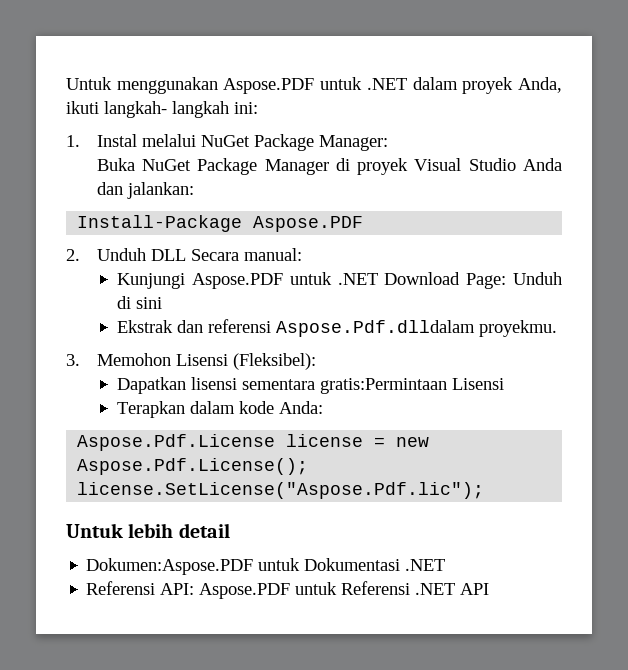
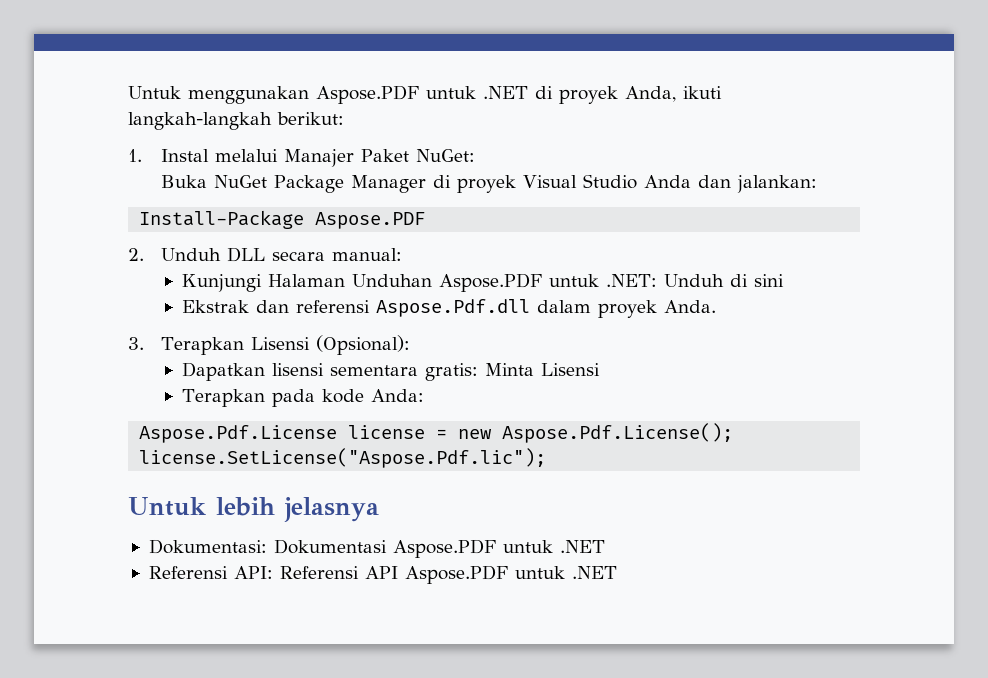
[412,77,458,90] dalam -> [535,86,553,99] di
[104,101,258,118] langkah- langkah ini: -> [128,112,344,130] langkah-langkah berikut:
[200,134,388,151] NuGet Package Manager: -> [284,149,476,167] Manajer Paket NuGet:
[190,249,239,261] Secara -> [272,251,326,261] secara
[191,272,507,289] Aspose.PDF untuk .NET Download Page: -> [268,273,658,292] Halaman Unduhan Aspose.PDF untuk .NET:
[276,320,558,337] [66,353,316,370] Aspose.Pdf.dlldalam proyekmu. // 3. Memohon Lisensi (Fleksibel): -> [376,299,717,318] [128,335,411,355] Aspose.Pdf.dll dalam proyek Anda. // 3. Terapkan Lisensi (Opsional):
[320,378,448,394] gratis:Permintaan -> [425,363,535,381] gratis: Minta
[190,401,236,414] dalam -> [272,389,316,407] pada
[178,523,230,538] [86,558,446,575] [86,581,490,599] detail // Dokumen:Aspose.PDF untuk Dokumentasi .NET // Referensi API: Aspose.PDF untuk Referensi .NET API -> [284,497,379,522] [148,539,605,558] [148,565,617,584] jelasnya // Dokumentasi: Dokumentasi Aspose.PDF untuk .NET // Referensi API: Referensi API Aspose.PDF untuk .NET

